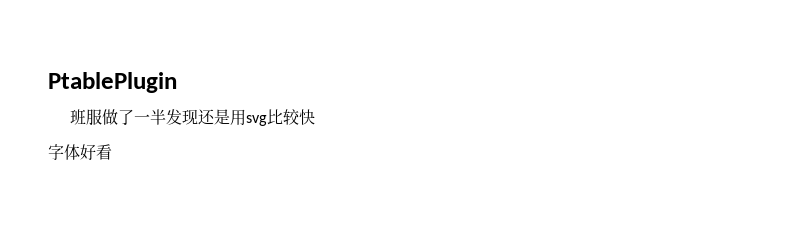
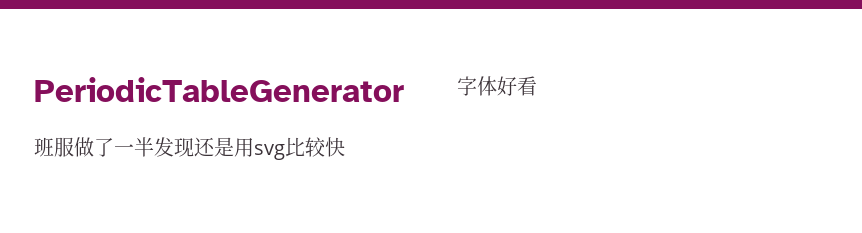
[48,72,177,93] PtablePlugin -> [34,77,404,102] PeriodicTableGenerator

